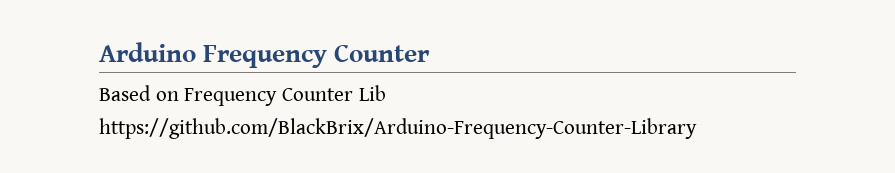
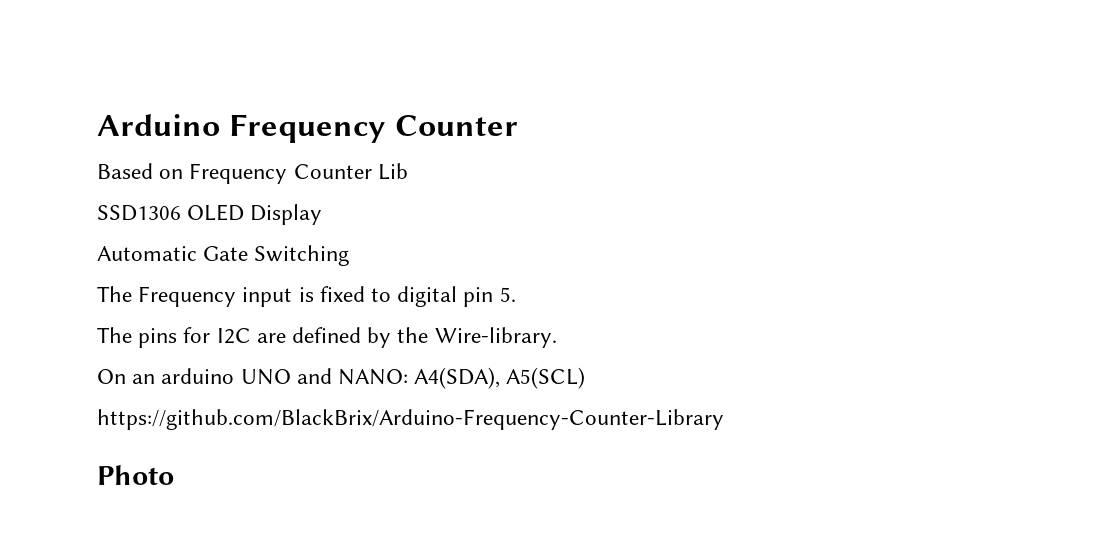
(386, 93) none -> [97,204,323,225] [97,245,350,266] [97,286,516,307] [97,327,557,348] [97,367,586,389] // SSD1306 OLED Display // Automatic Gate Switching // The Frequency input is fixed to digital pin 5. // The pins for I2C are defined by the Wire-library. // On an arduino UNO and NANO: A4(SDA), A5(SCL)
(697, 128) none -> [97,465,174,485] // Photo

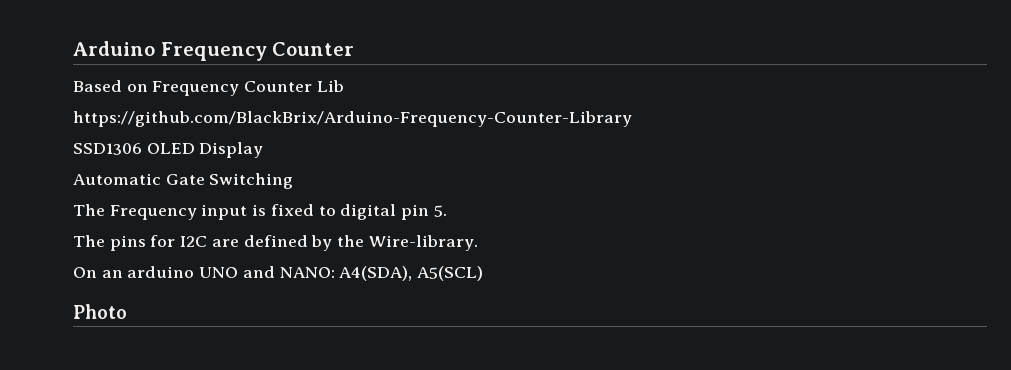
(408, 171) none -> [73,111,632,127] // https://github.com/BlackBrix/Arduino-Frequency-Counter-Library
[97,409,724,430] // https://github.com/BlackBrix/Arduino-Frequency-Counter-Library -> (484, 273) none

